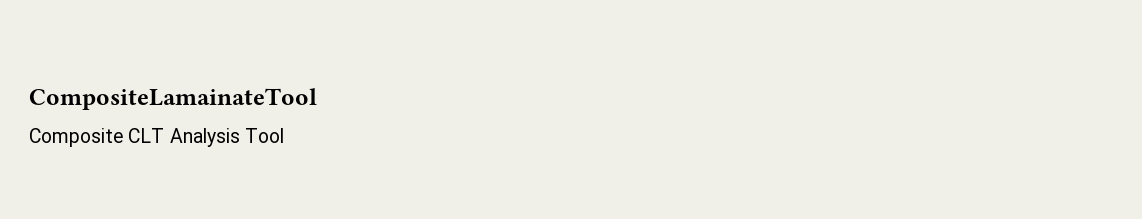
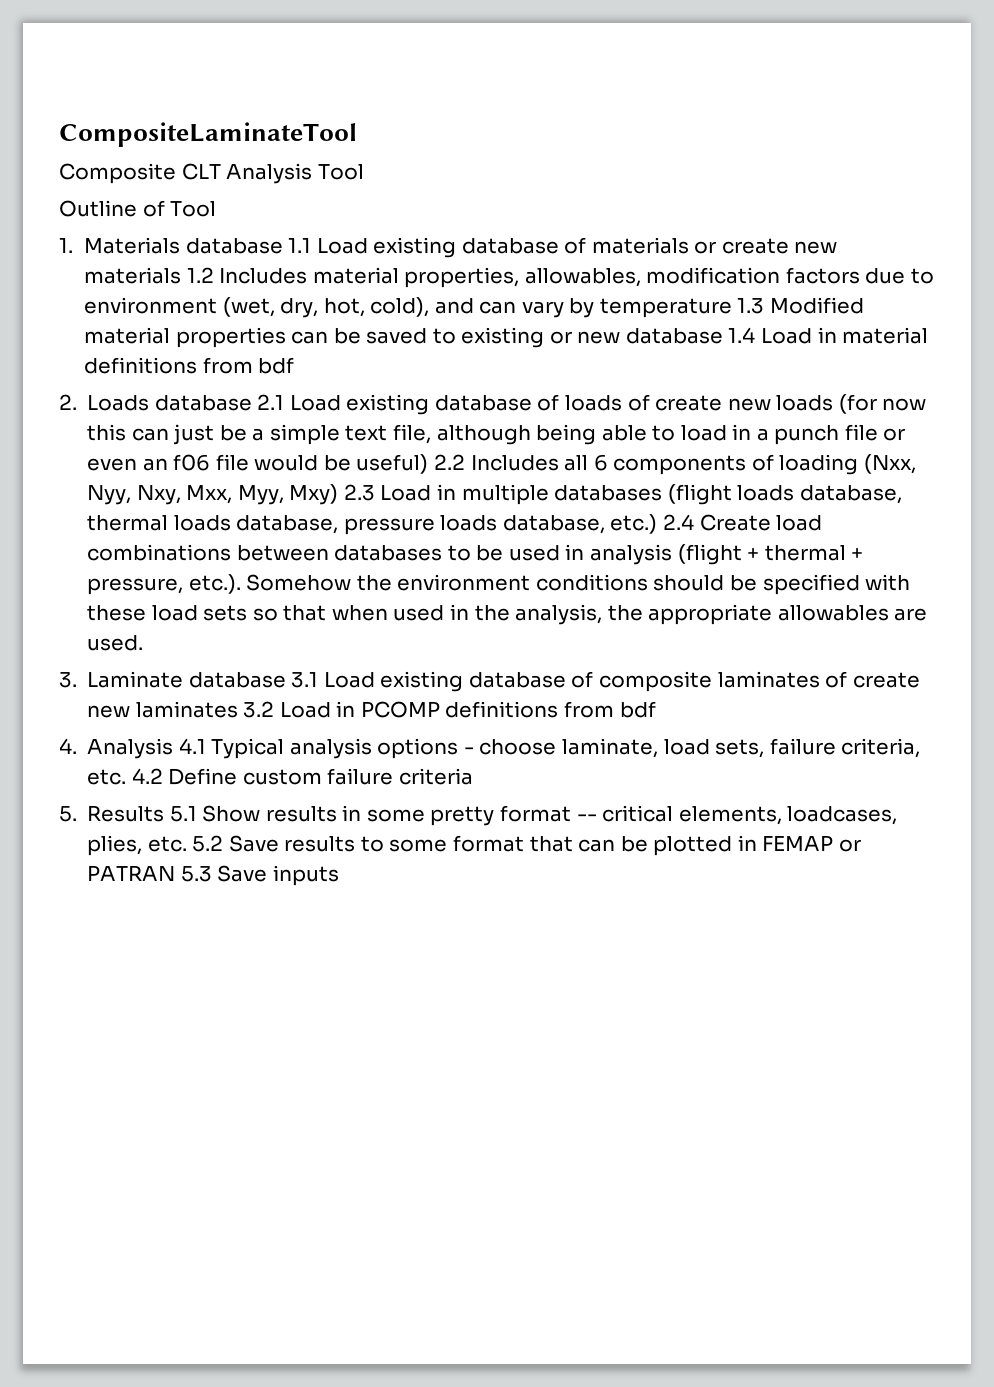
[29,88,317,110] CompositeLamainateTool -> [59,122,357,147] CompositeLaminateTool
(284, 135) none -> [59,200,217,217] [59,237,838,258] [84,267,934,288] [84,297,864,318] [84,327,929,348] [84,357,295,374] [59,394,927,415] [87,424,906,445] [87,454,916,475] [87,484,902,505] [87,514,823,535] [87,544,864,565] [87,574,911,595] [87,604,928,625] [87,635,144,651] [59,671,920,692] [87,701,656,718] [59,738,921,759] [87,768,473,785] [59,805,898,826] [87,835,861,856] [87,865,339,886] // Outline of Tool // 1. Materials database 1.1 Load existing database of materials or create new materials 1.2 Includes material properties, allowables, modification factors due to environment (wet, dry, hot, cold), and can vary by temperature 1.3 Modified material properties can be saved to existing or new database 1.4 Load in material definitions from bdf // 2. Loads database 2.1 Load existing database of loads of create new loads (for now this can just be a simple text file, although being able to load in a punch file or even an f06 file would be useful) 2.2 Includes all 6 components of loading (Nxx, Nyy, Nxy, Mxx, Myy, Mxy) 2.3 Load in multiple databases (flight loads database, thermal loads database, pressure loads database, etc.) 2.4 Create load combinations between databases to be used in analysis (flight + thermal + pressure, etc.). Somehow the environment conditions should be specified with these load sets so that when used in the analysis, the appropriate allowables are used. // 3. Laminate database 3.1 Load existing database of composite laminates of create new laminates 3.2 Load in PCOMP definitions from bdf // 4. Analysis 4.1 Typical analysis options - choose laminate, load sets, failure criteria, etc. 4.2 Define custom failure criteria // 5. Results 5.1 Show results in some pretty format -- critical elements, loadcases, plies, etc. 5.2 Save results to some format that can be plotted in FEMAP or PATRAN 5.3 Save inputs

